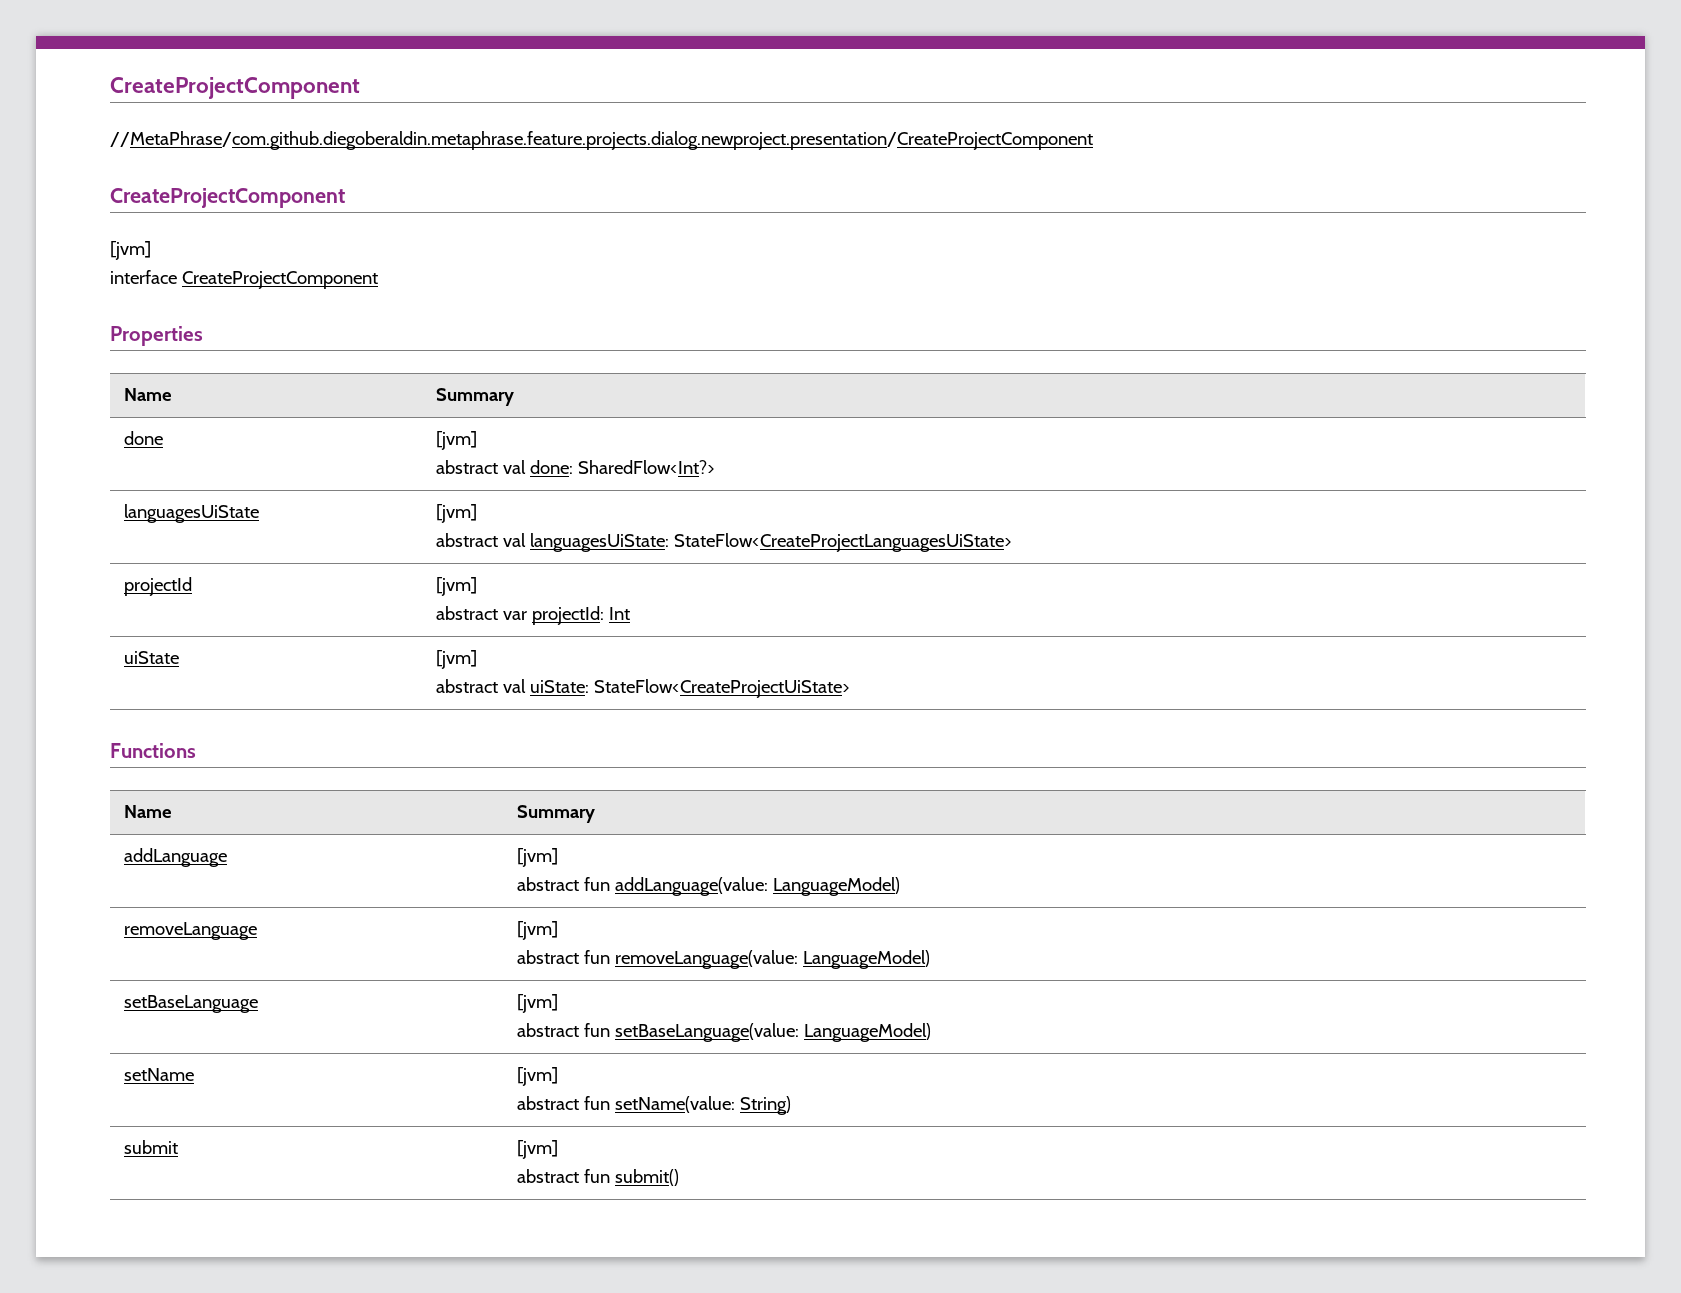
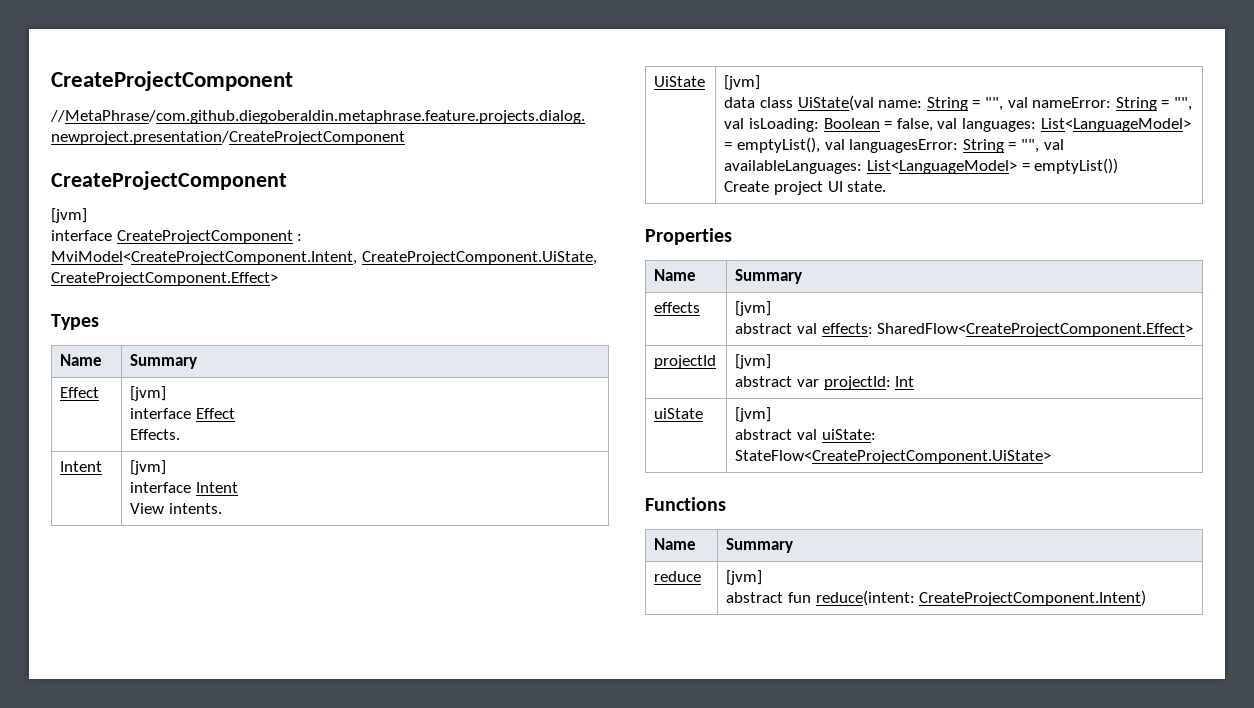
(378, 280) none -> [297,234,303,241] [51,251,597,265] [51,272,278,286] [51,314,99,330] [60,354,103,366] [130,354,198,369] [60,387,100,398] [130,386,167,401] [130,408,236,419] [130,429,181,440] [60,461,103,472] [130,460,167,475] [130,482,239,493] [130,503,223,514] [654,76,706,87] [724,75,761,90] [724,95,1192,111] [724,118,1191,132] [724,137,1064,153] [724,158,1119,174] [724,181,887,195] : MviModel<CreateProjectComponent.Intent, CreateProjectComponent.UiState, CreateProjectComponent.Effect> // Types // Name | Summary // Effect | [jvm] // interface Effect // Effects. // Intent | [jvm] // interface Intent // View intents. // UiState | [jvm] // data class UiState(val name: String = "", val nameError: String = "", val isLoading: Boolean = false, val languages: List<LanguageModel> = emptyList(), val languagesError: String = "", val availableLanguages: List<LanguageModel> = emptyList()) // Create project UI state.
[123,431,163,445] [435,431,477,450] [435,460,714,474] [123,504,259,523] [435,504,477,523] [435,533,1011,552] done | [jvm] // abstract val done: SharedFlow<Int?> // languagesUiState | [jvm] // abstract val languagesUiState: StateFlow<CreateProjectLanguagesUiState> -> [654,302,701,313] [735,301,772,316] [735,323,1194,337] effects | [jvm] // abstract val effects: SharedFlow<CreateProjectComponent.Effect>
[593,679,849,698] StateFlow<CreateProjectUiState> -> [735,450,1052,464] StateFlow<CreateProjectComponent.UiState>
[123,848,227,867] [516,848,558,867] [516,877,900,896] [123,922,257,940] [516,921,558,940] [516,950,930,969] [123,995,258,1013] [516,994,558,1013] [516,1023,931,1042] [123,1068,194,1081] [516,1067,558,1086] [516,1096,791,1115] [123,1140,178,1154] [516,1140,558,1159] [516,1169,679,1186] addLanguage | [jvm] // abstract fun addLanguage(value: LanguageModel) // removeLanguage | [jvm] // abstract fun removeLanguage(value: LanguageModel) // setBaseLanguage | [jvm] // abstract fun setBaseLanguage(value: LanguageModel) // setName | [jvm] // abstract fun setName(value: String) // submit | [jvm] // abstract fun submit() -> [654,571,702,582] [726,570,763,585] [726,590,1147,606] reduce | [jvm] // abstract fun reduce(intent: CreateProjectComponent.Intent)

